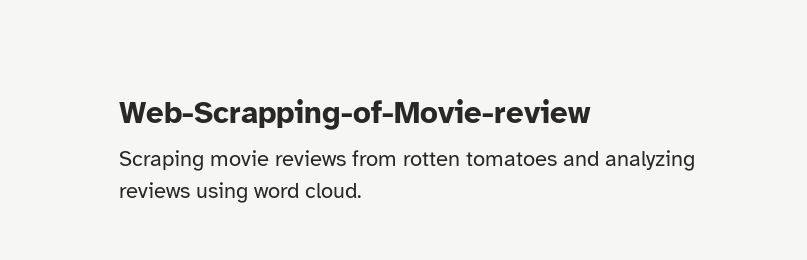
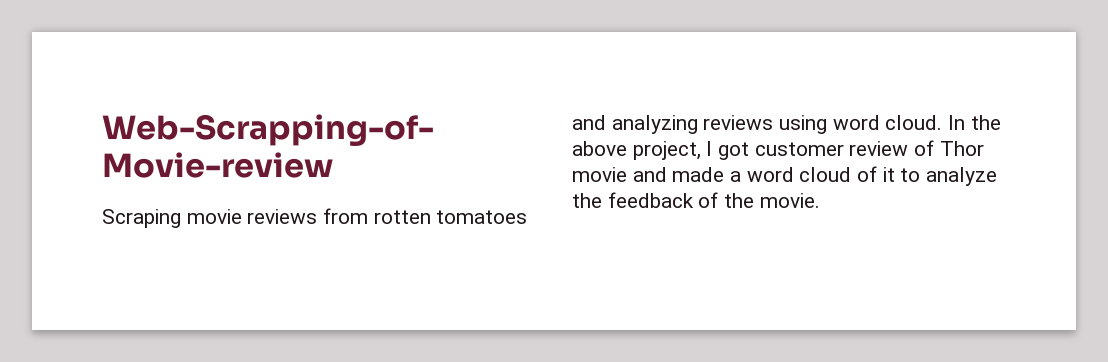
(362, 190) none -> [948,115,1001,130] [572,140,984,160] [572,166,998,186] [572,192,820,208] In the above project, I got customer review of Thor movie and made a word cloud of it to analyze the feedback of the movie.

